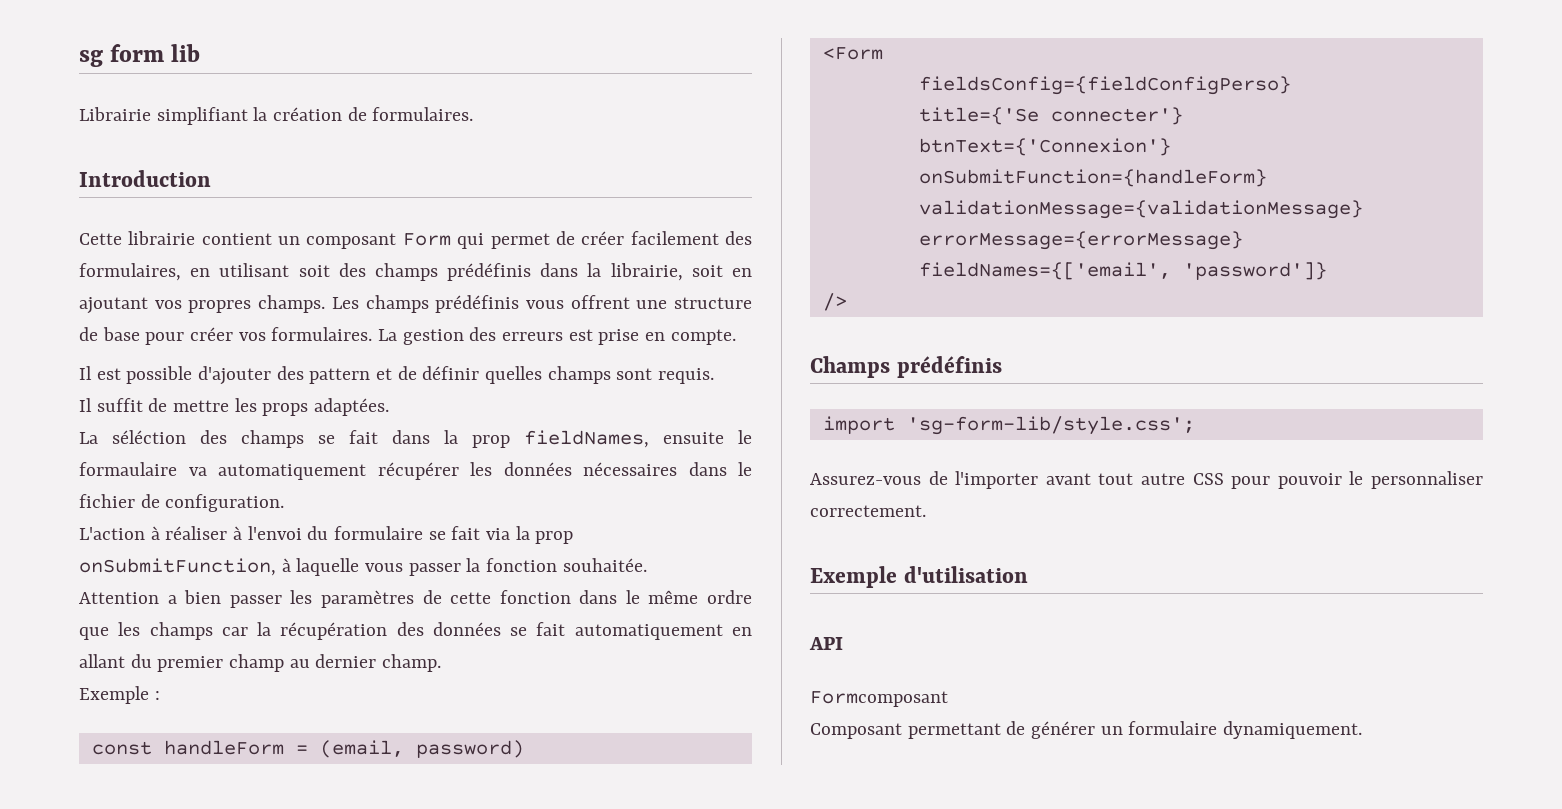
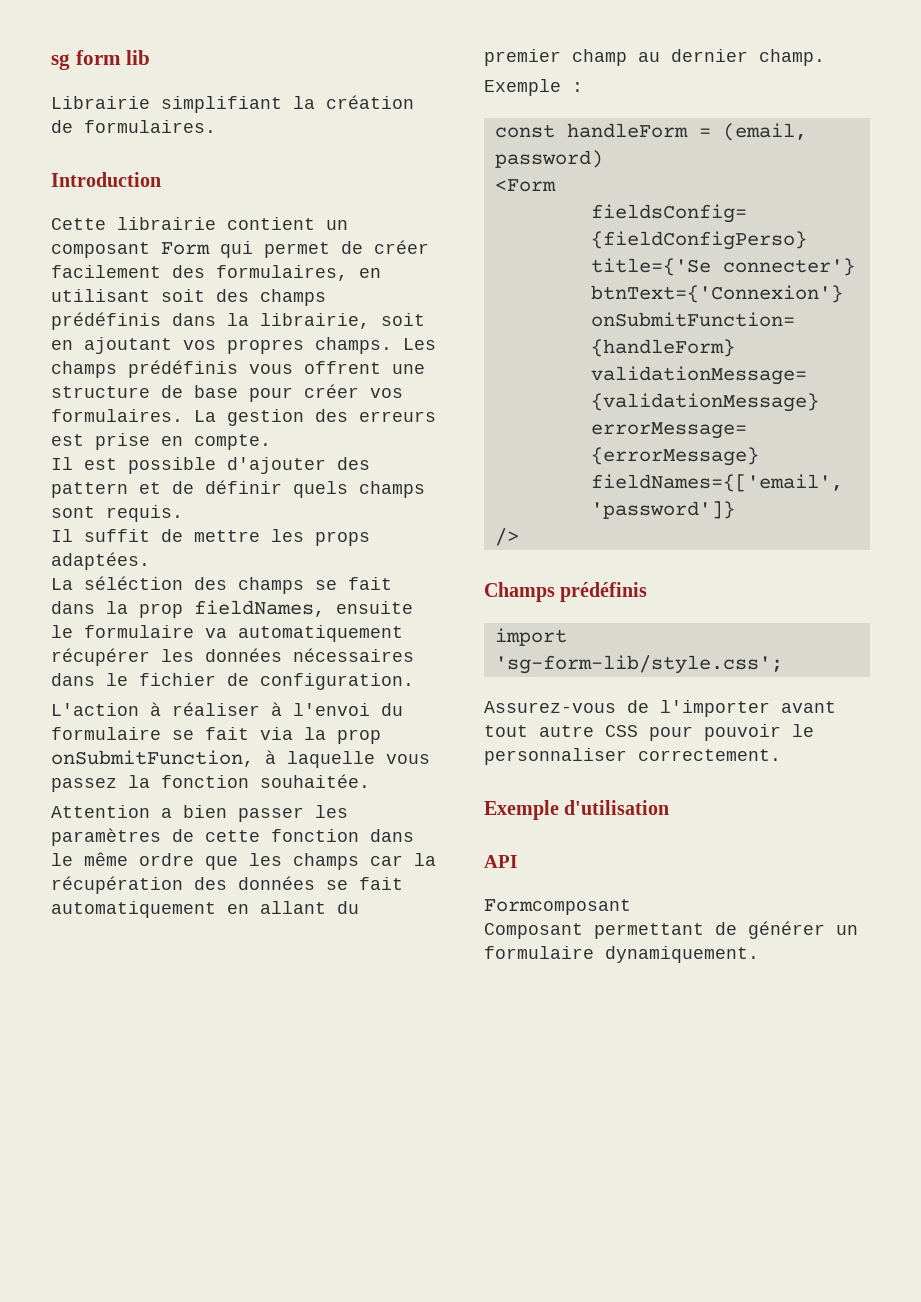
[485,366,543,384] quelles -> [293,481,348,498] quels
[79,462,177,476] formaulaire -> [84,625,194,638] formulaire
[408,563,461,576] passer -> [51,778,117,792] passez

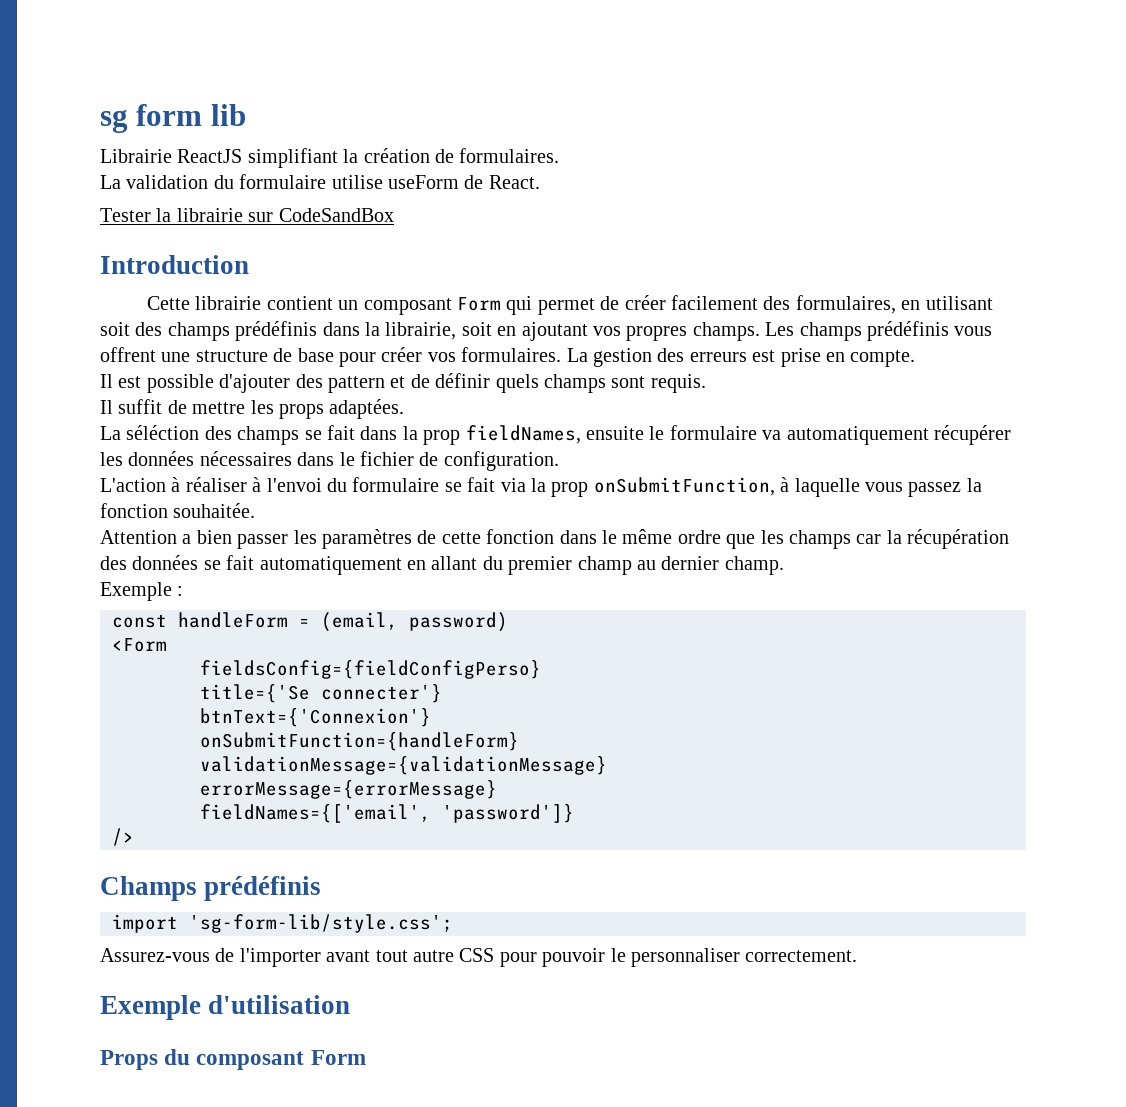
(150, 102) none -> [177,149,243,163] ReactJS
(216, 126) none -> [100,174,540,189] [100,208,394,222] // La validation du formulaire utilise useForm de React. // Tester la librairie sur CodeSandBox
[484,855,517,868] [484,899,631,915] [484,921,858,939] [484,946,759,963] API // Formcomposant // Composant permettant de générer un formulaire dynamiquement. -> [100,1049,366,1070] Props du composant Form

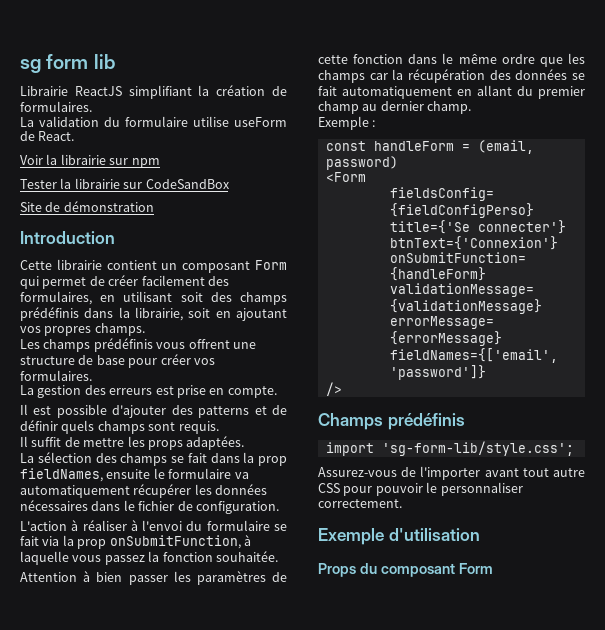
(540, 182) none -> [20,154,160,168] // Voir la librairie sur npm
(394, 215) none -> [20,201,154,212] // Site de démonstration
(760, 331) none -> (145, 329) //
(562, 354) none -> (92, 375) //
[328,376,385,393] pattern -> [198,406,250,418] patterns
[126,425,200,440] séléction -> [37,452,92,463] sélection
[182,534,192,544] a -> [83,571,91,582] à

